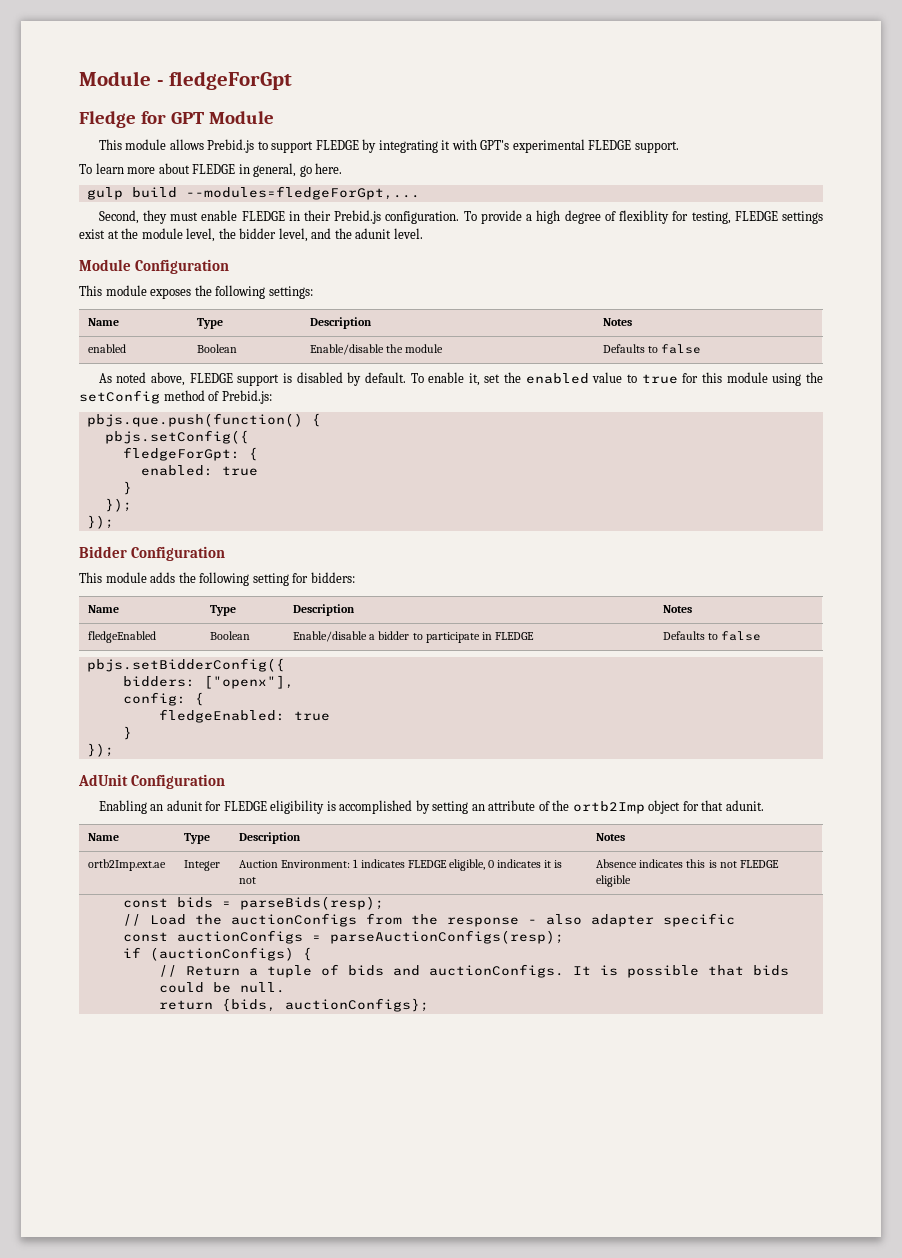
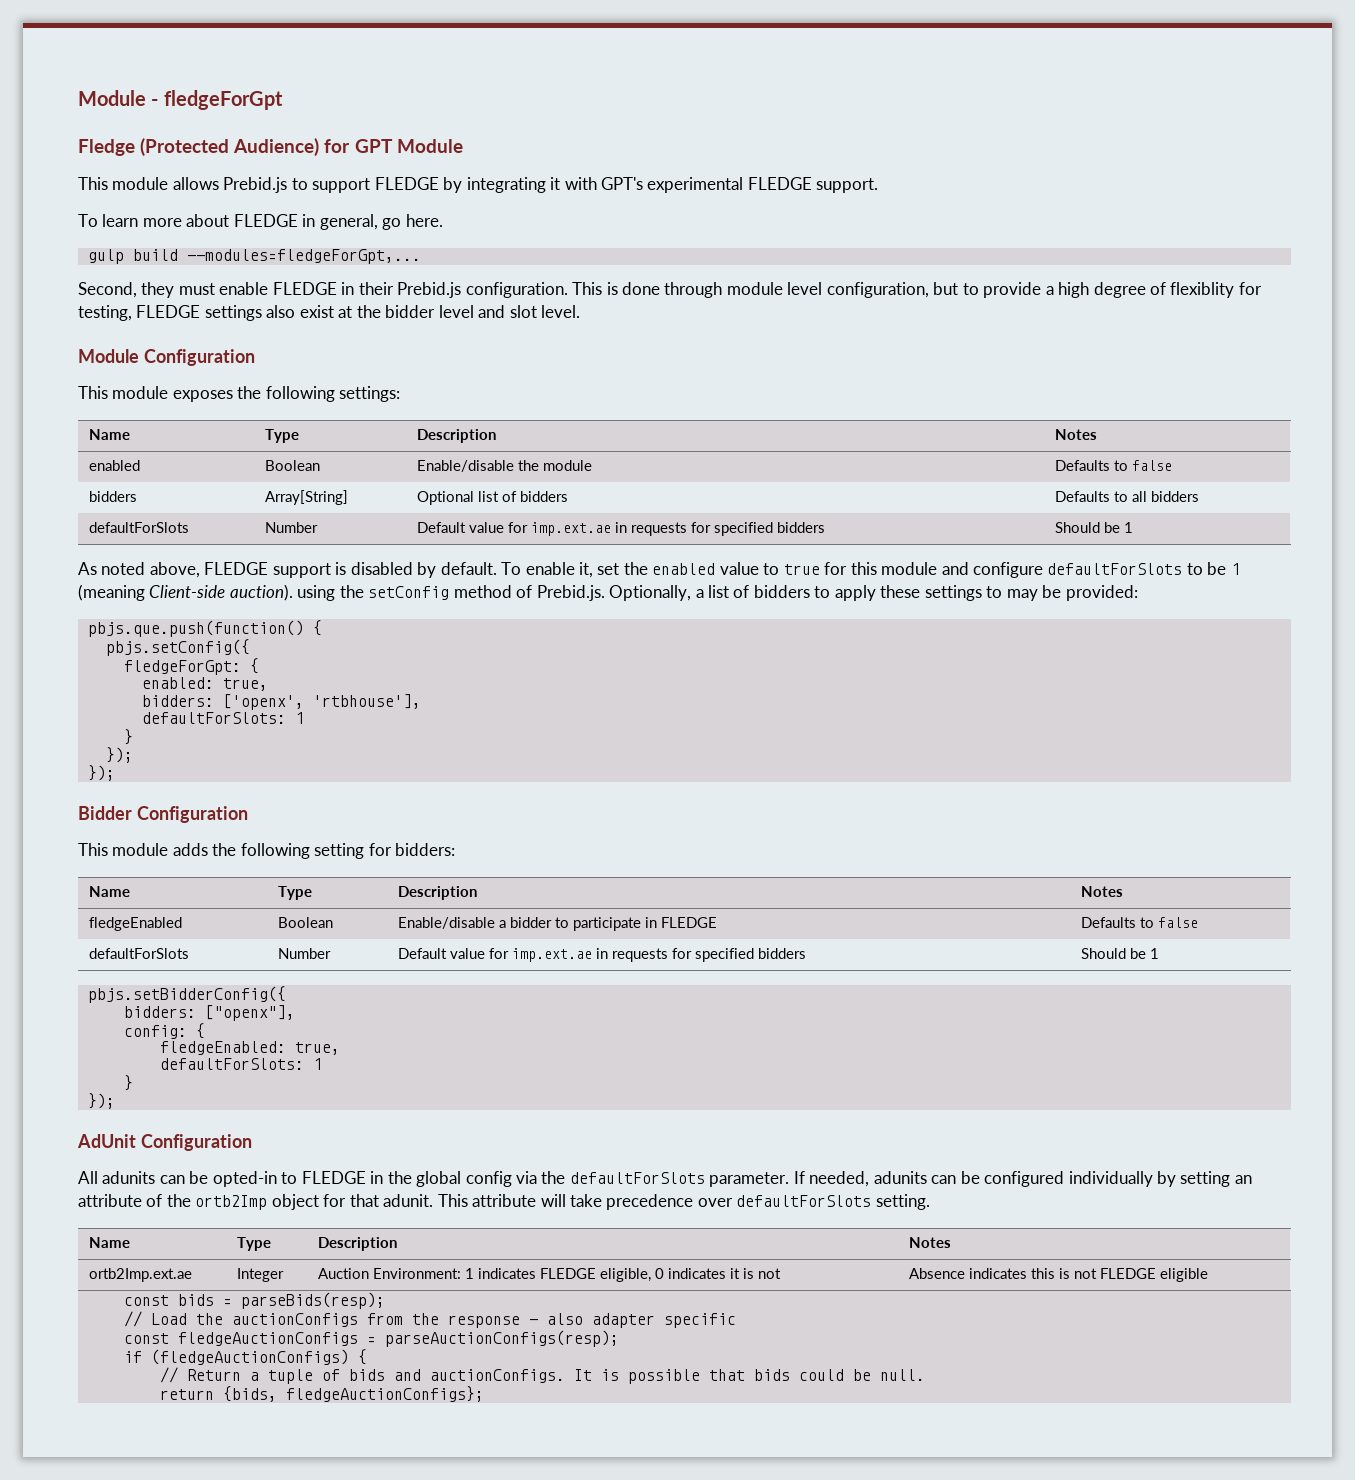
(136, 119) none -> [140,138,320,156] (Protected Audience)
[463,211,477,221] To -> [572,282,979,298] This is done through module level configuration, but to
(823, 217) none -> [266,305,296,318] also
[141,228,392,242] module level, the bidder level, and the adunit -> [385,305,537,318] bidder level and slot
(702, 349) none -> [88,491,137,502] [264,490,348,505] [416,491,568,505] [1054,491,1199,502] [88,522,189,533] [264,522,318,533] [416,522,825,536] [1054,522,1133,533] // bidders | Array[String] | Optional list of bidders | Defaults to all bidders // defaultForSlots | Number | Default value for imp.ext.ae in requests for specified bidders | Should be 1
(768, 377) none -> [941,562,1240,578] [78,584,293,601] and configure defaultForSlots to be 1 (meaning Client-side auction).
[221,390,272,404] Prebid.js: -> [536,585,1138,601] Prebid.js. Optionally, a list of bidders to apply these settings to may be provided:
[221,466,258,476] true -> [222,678,268,691] [141,694,421,710] [141,712,304,724] true, // bidders: ['openx', 'rtbhouse'], // defaultForSlots: 1
(762, 636) none -> [88,948,189,959] [277,948,331,959] [397,948,806,962] [1080,948,1159,959] // defaultForSlots | Number | Default value for imp.ext.ae in requests for specified bidders | Should be 1
[293,711,330,721] true -> [294,1042,340,1055] [159,1058,322,1070] true, // defaultForSlots: 1
[98,800,413,814] Enabling an adunit for FLEDGE eligibility is accomplished -> [78,1171,1153,1187] All adunits can be opted-in to FLEDGE in the global config via the defaultForSlots parameter. If needed, adunits can be configured individually
(764, 805) none -> [437,1194,930,1210] This attribute will take precedence over defaultForSlots setting.
[176,930,303,944] auctionConfigs -> [177,1332,358,1346] fledgeAuctionConfigs
[149,947,294,961] (auctionConfigs) -> [150,1349,349,1365] (fledgeAuctionConfigs)
[284,998,429,1012] auctionConfigs}; -> [285,1386,484,1402] fledgeAuctionConfigs};

